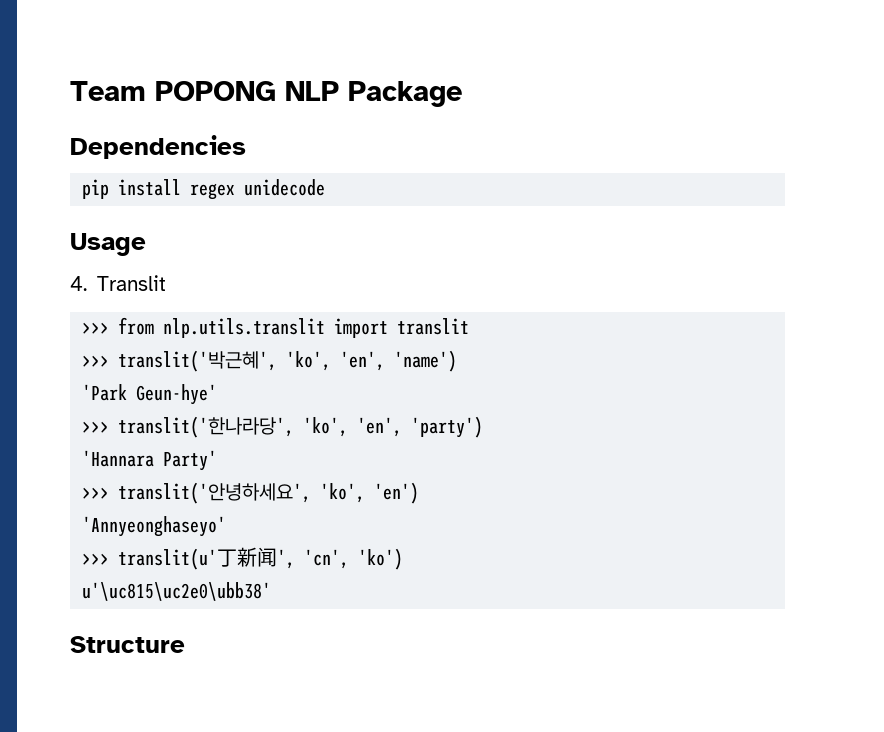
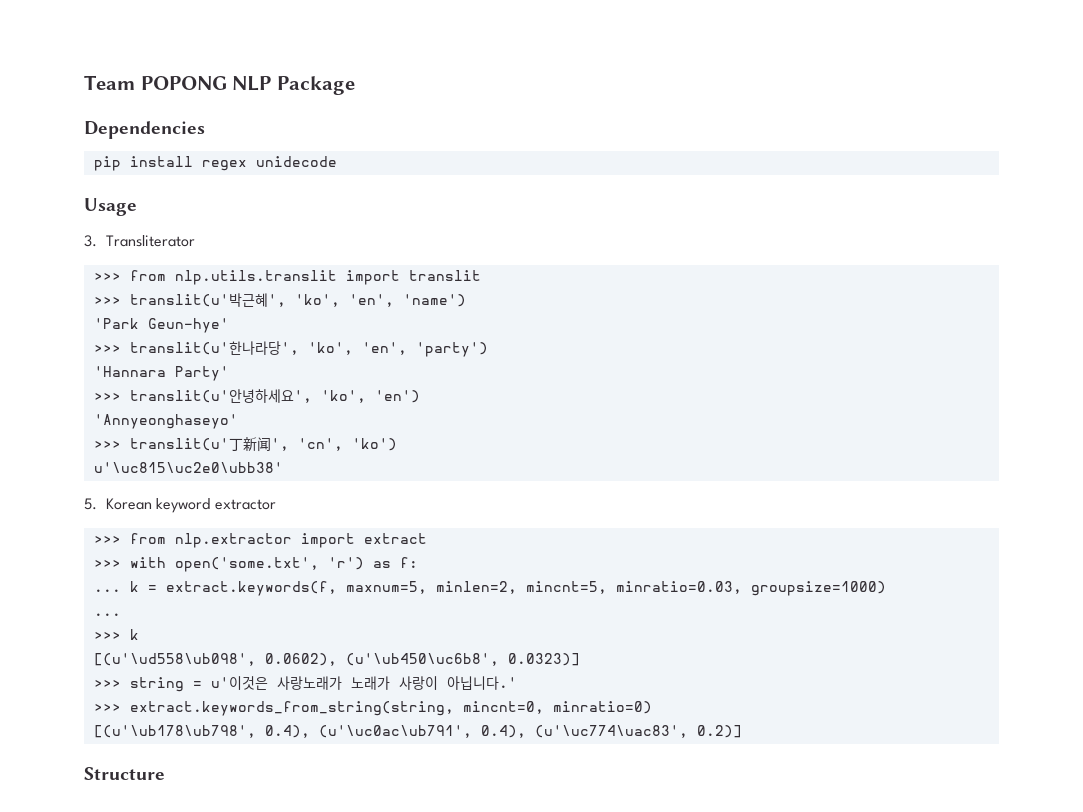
[70,275,167,291] 4. Translit -> [84,235,196,247] 3. Transliterator
[118,350,278,372] translit('박근혜', -> [129,293,286,307] translit(u'박근혜',
[118,416,295,438] translit('한나라당', -> [129,341,299,355] translit(u'한나라당',
[118,482,312,504] translit('안녕하세요', -> [129,389,312,403] translit(u'안녕하세요',
(272, 591) none -> [84,498,276,513] [93,533,427,548] [93,557,418,572] [93,581,886,596] [93,613,121,616] [93,629,139,640] [93,653,580,666] [93,676,517,692] [93,701,652,716] [93,725,742,738] // 5. Korean keyword extractor // >>> from nlp.extractor import extract // >>> with open('some.txt', 'r') as f: // ... k = extract.keywords(f, maxnum=5, minlen=2, mincnt=5, minratio=0.03, groupsize=1000) // ... // >>> k // [(u'\ud558\ub098', 0.0602), (u'\ub450\uc6b8', 0.0323)] // >>> string = u'이것은 사랑노래가 노래가 사랑이 아닙니다.' // >>> extract.keywords_from_string(string, mincnt=0, minratio=0) // [(u'\ub178\ub798', 0.4), (u'\uc0ac\ub791', 0.4), (u'\uc774\uac83', 0.2)]

